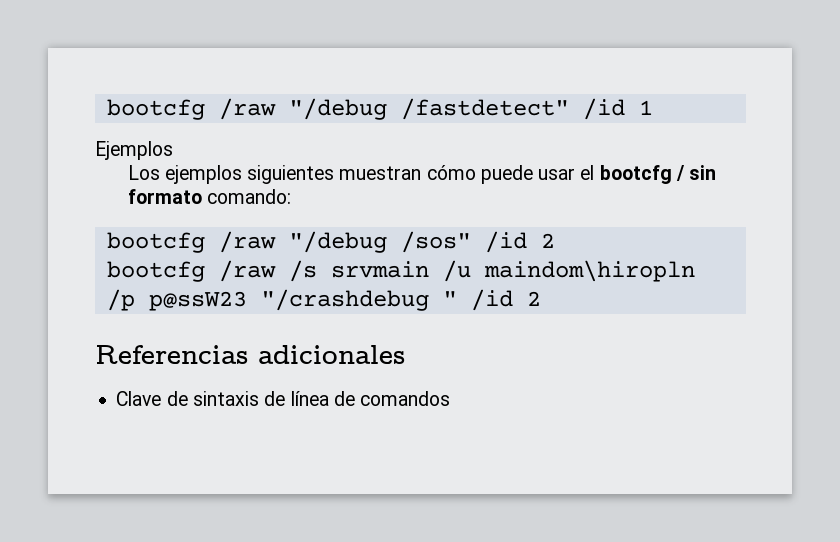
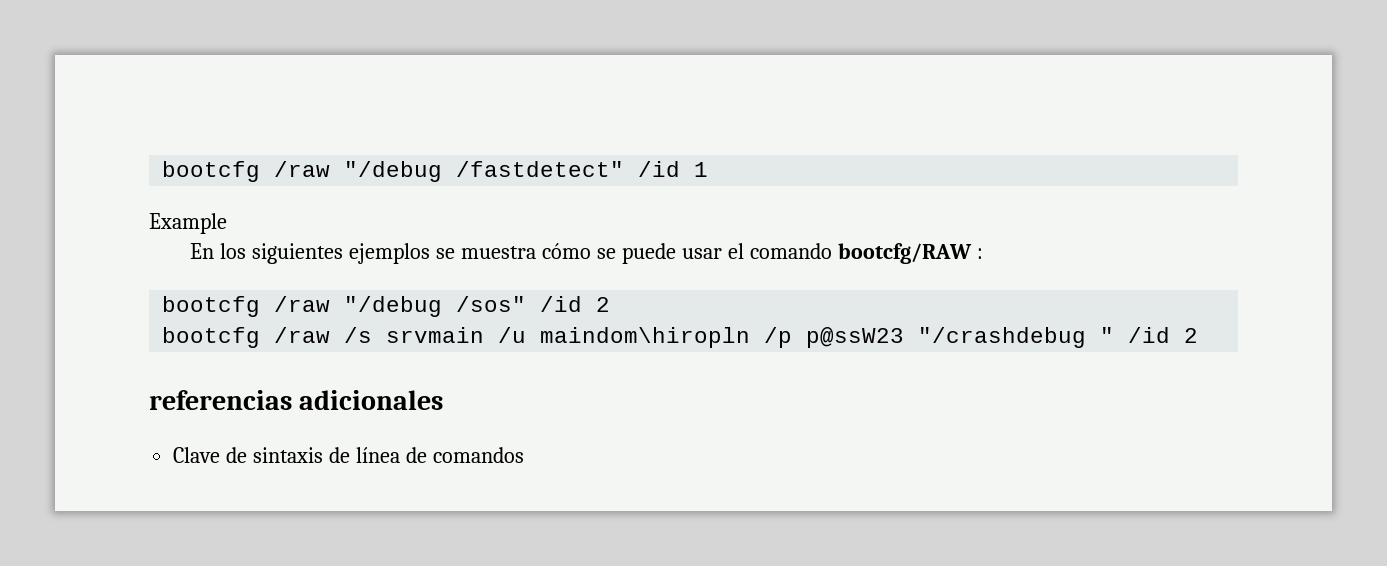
[95,141,173,160] [127,165,717,184] [127,189,291,204] Ejemplos // Los ejemplos siguientes muestran cómo puede usar el bootcfg / sin formato comando: -> [149,213,227,234] [190,243,983,264] Example // En los siguientes ejemplos se muestra cómo se puede usar el comando bootcfg/RAW :
[95,345,248,364] Referencias -> [149,390,292,410] referencias

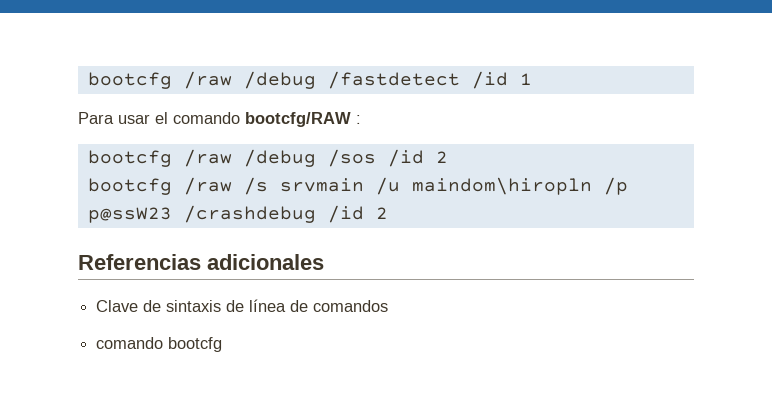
[162,161,625,182] bootcfg /raw "/debug /fastdetect" -> [87,71,460,89] bootcfg /raw /debug /fastdetect
[149,213,227,234] [190,243,676,264] Example // En los siguientes ejemplos se muestra cómo se puede -> [78,112,114,124] Para
[344,296,527,317] "/debug /sos" -> [243,149,376,167] /debug /sos
[918,327,1199,348] [149,390,292,410] "/crashdebug " /id 2 // referencias -> [183,205,388,223] [78,254,201,270] /crashdebug /id 2 // Referencias
(524, 455) none -> [96,337,223,352] // comando bootcfg

